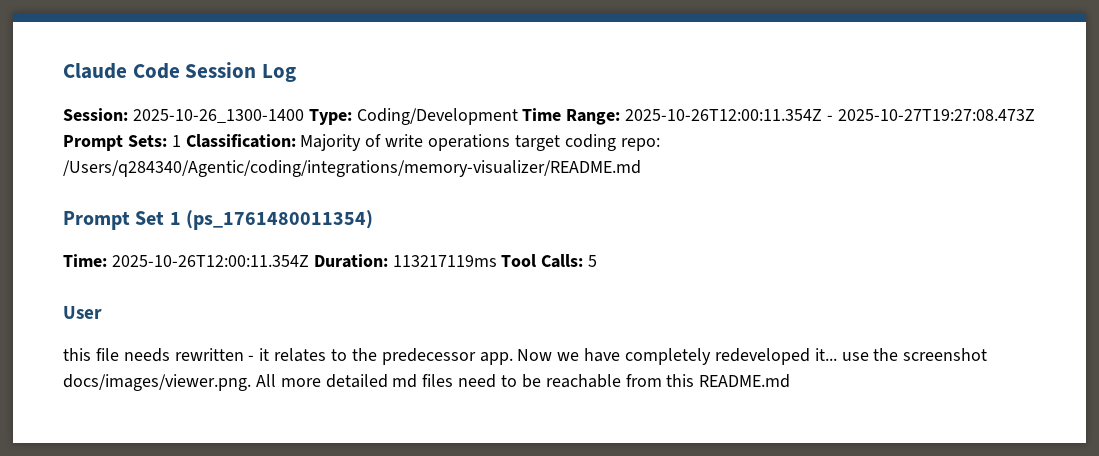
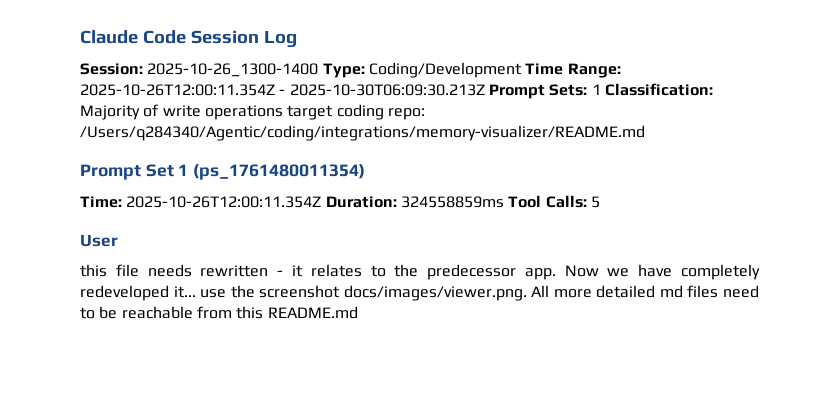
[837,109,1035,121] 2025-10-27T19:27:08.473Z -> [289,84,485,96] 2025-10-30T06:09:30.213Z
[392,255,497,267] 113217119ms -> [400,196,504,208] 324558859ms

